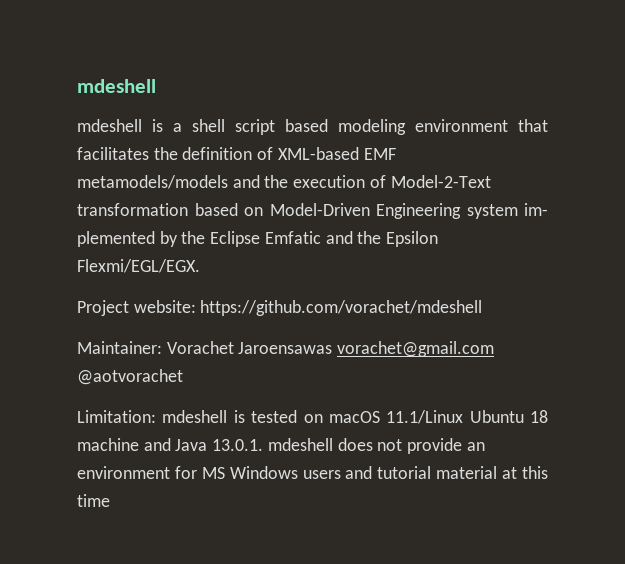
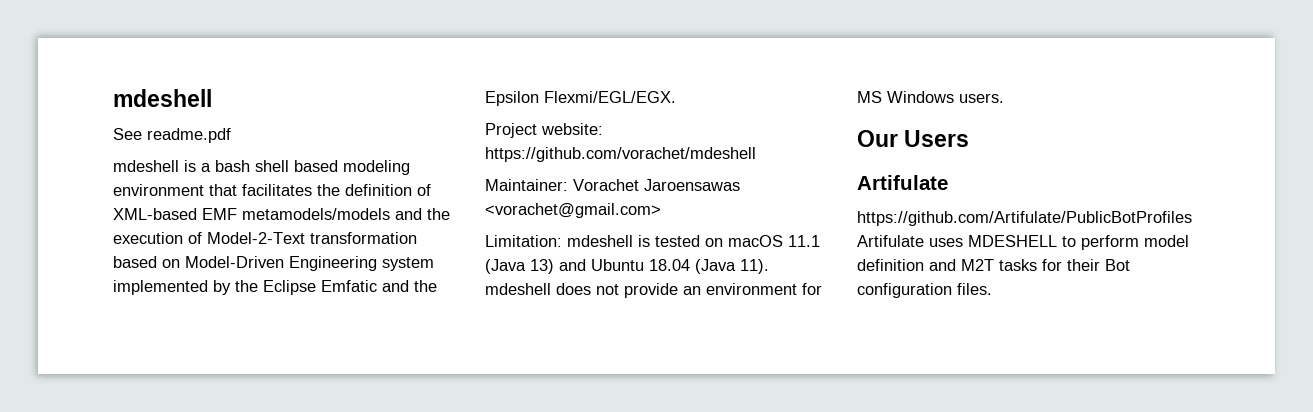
[77,79,156,93] mdeshell -> [113,89,212,107] [113,128,231,143] mdeshell // See readme.pdf
[192,119,275,135] shell script -> [215,160,289,172] bash shell
[524,203,548,216] [77,231,155,247] im- plemented -> [113,280,208,295] implemented
[337,341,495,357] [77,369,183,385] vorachet@gmail.com @aotvorachet -> [485,203,661,218] <vorachet@gmail.com>
[386,410,548,424] [77,438,264,451] 11.1/Linux Ubuntu 18 machine and Java 13.0.1. -> [788,235,820,247] [485,259,769,274] 11.1 (Java 13) and Ubuntu 18.04 (Java 11).
[302,466,549,479] [77,494,110,507] users and tutorial material at this time -> [959,93,1004,103] [857,130,970,147] [857,175,948,190] [857,211,1192,226] [857,235,1189,250] [857,259,1130,271] [857,283,992,298] users. // Our Users // Artifulate // https://github.com/Artifulate/PublicBotProfiles Artifulate uses MDESHELL to perform model definition and M2T tasks for their Bot configuration files.

